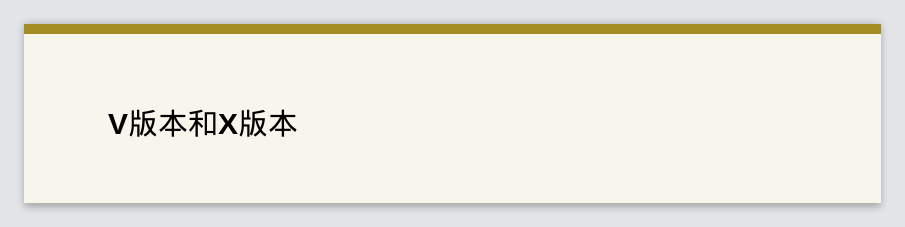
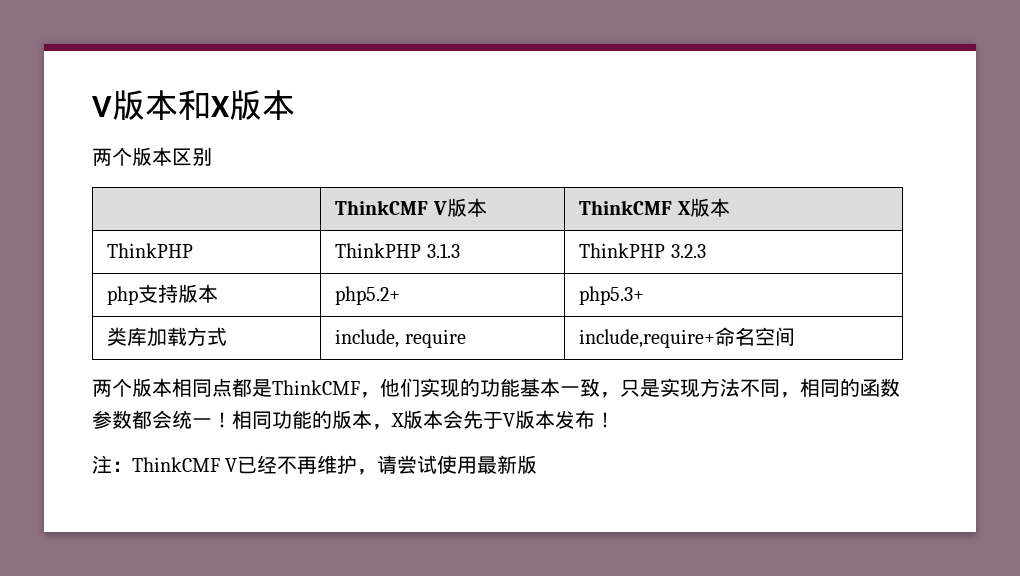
(298, 123) none -> [92,147,212,166] [335,198,487,217] [579,198,730,217] [107,243,194,258] [335,243,460,258] [579,243,706,258] [107,284,219,305] [335,286,401,305] [579,286,645,305] [107,327,228,347] [335,329,466,348] [579,327,796,348] [92,378,900,398] [92,410,615,430] [92,455,538,475] // 两个版本区别 // | ThinkCMF V版本 | ThinkCMF X版本 // ThinkPHP | ThinkPHP 3.1.3 | ThinkPHP 3.2.3 // php支持版本 | php5.2+ | php5.3+ // 类库加载方式 | include, require | include,require+命名空间 // 两个版本相同点都是ThinkCMF，他们实现的功能基本一致，只是实现方法不同，相同的函数参数都会统一！相同功能的版本，X版本会先于V版本发布！ // 注：ThinkCMF V已经不再维护，请尝试使用最新版

